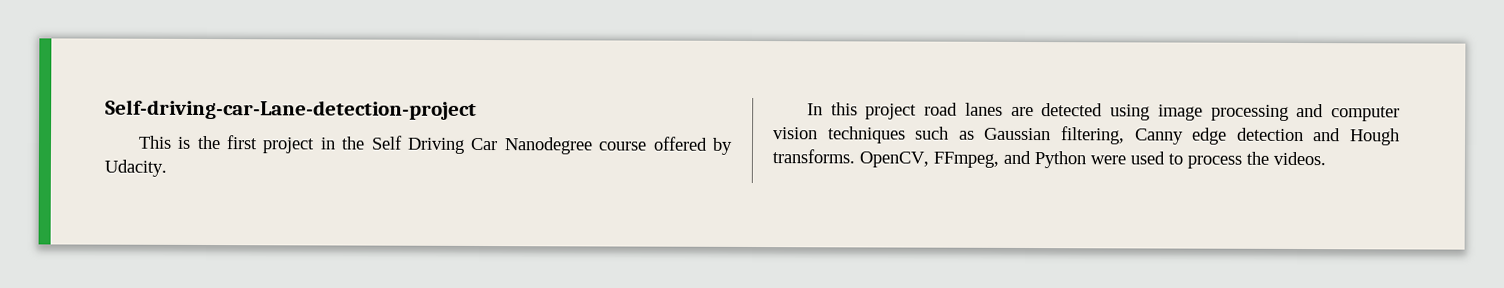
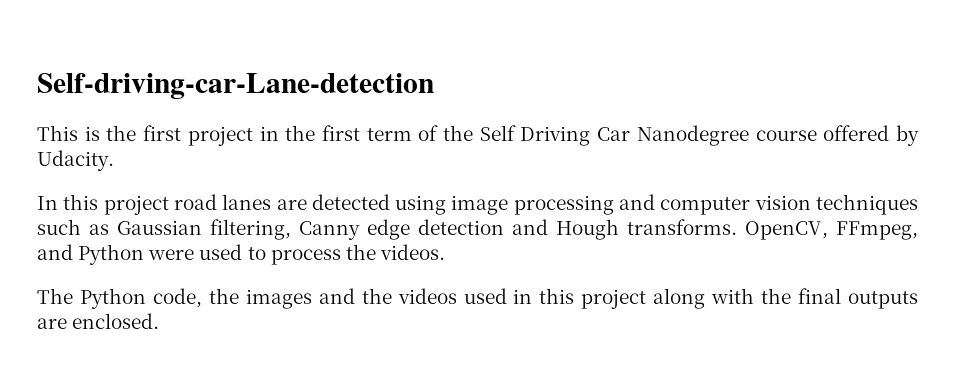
[105,99,477,120] Self-driving-car-Lane-detection-project -> [37,73,434,99] Self-driving-car-Lane-detection
(366, 143) none -> [321,125,474,141] first term of the
(1326, 158) none -> [37,288,918,309] [37,313,160,329] // The Python code, the images and the videos used in this project along with the final outputs are enclosed.

